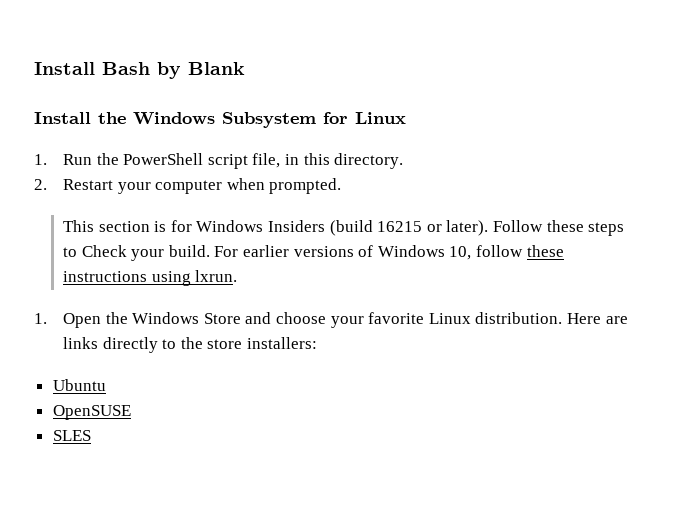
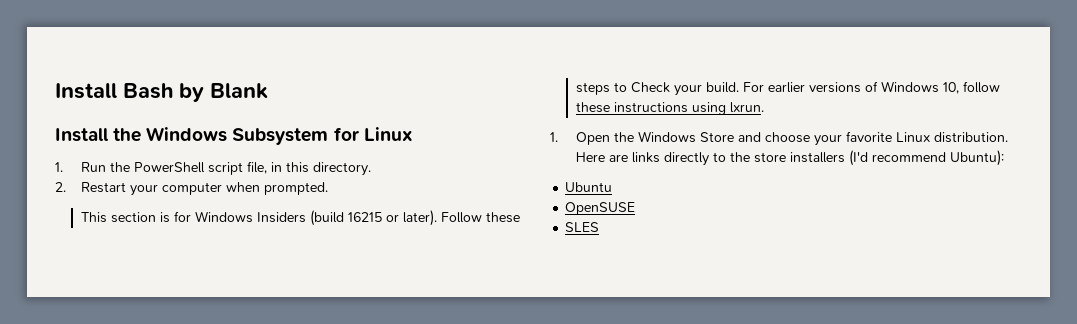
[246,337,317,349] installers: -> [789,150,1004,166] installers (I'd recommend Ubuntu):

